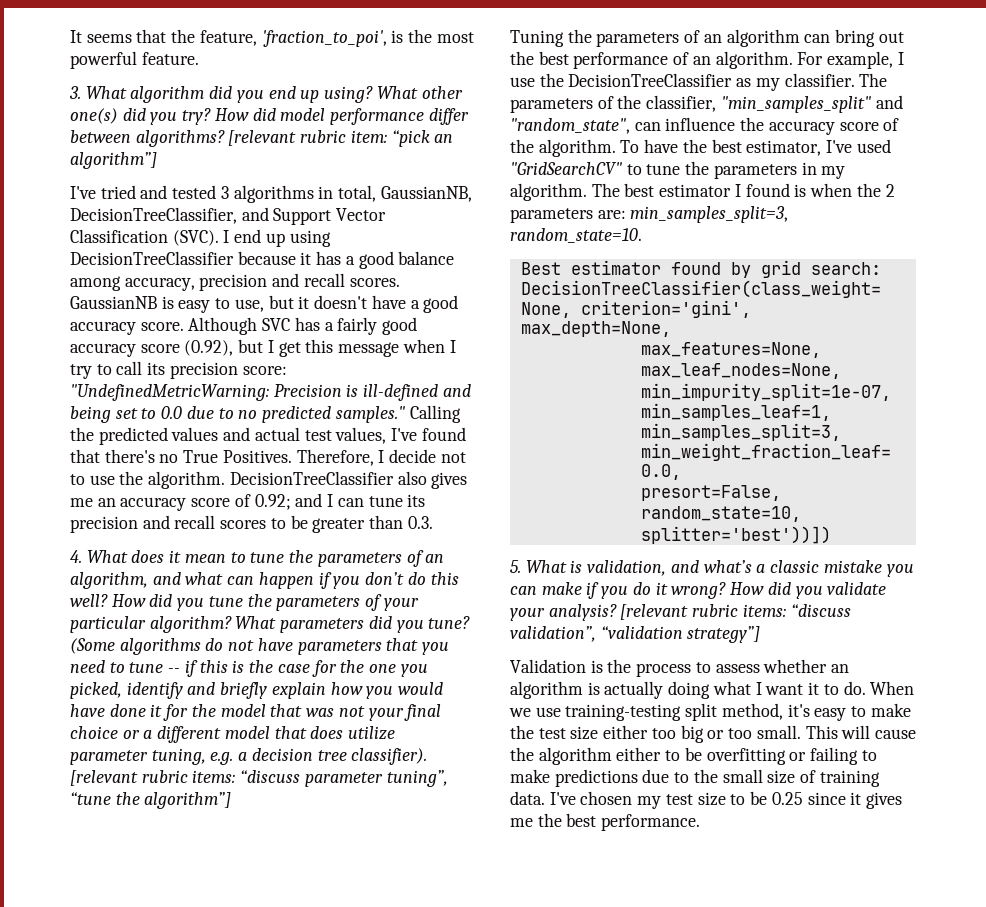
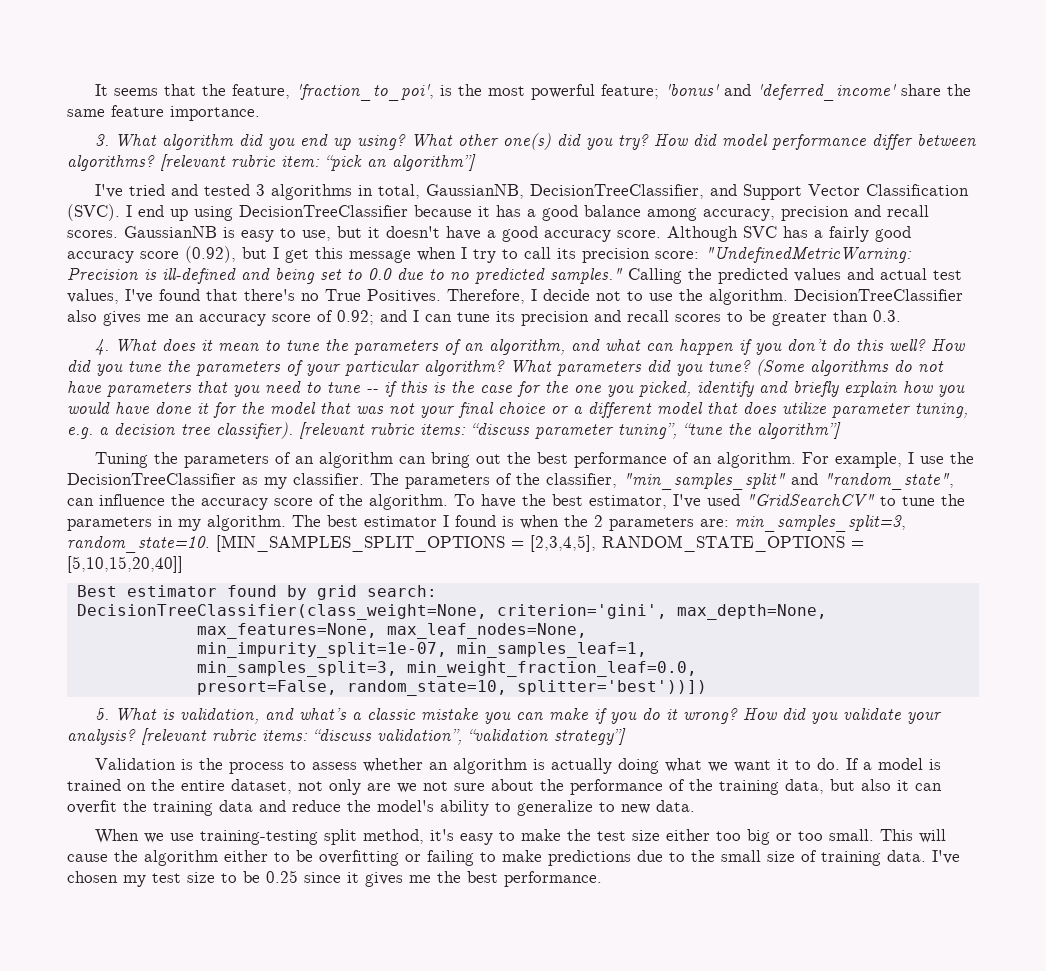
[141,52,199,65] feature. -> [600,84,971,101] [67,105,260,121] feature; 'bonus' and 'deferred_income' share the same feature importance.
(642, 235) none -> [216,535,864,552] [67,556,183,573] [MIN_SAMPLES_SPLIT_OPTIONS = [2,3,4,5], RANDOM_STATE_OPTIONS = [5,10,15,20,40]]
[755,682,762,695] I -> [707,762,728,772] we
(866, 688) none -> [845,758,941,770] [67,779,942,795] [67,800,695,816] If a model is trained on the entire dataset, not only are we not sure about the performance of the training data, but also it can overfit the training data and reduce the model's ability to generalize to new data. //

